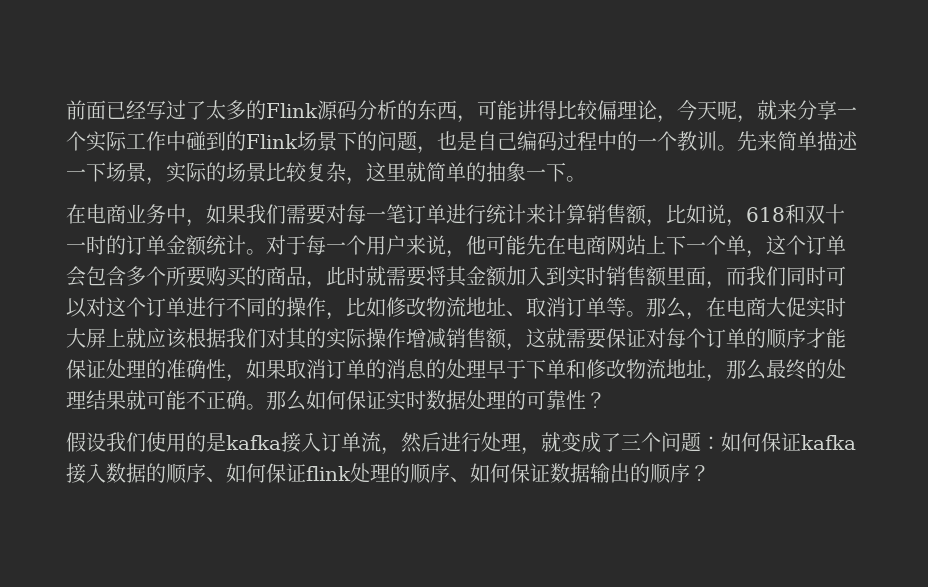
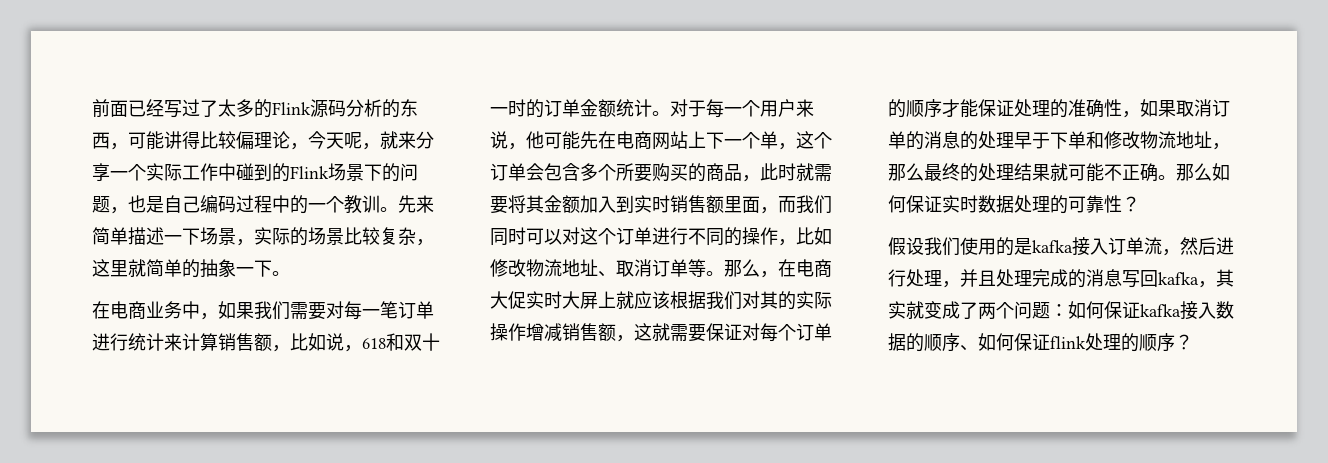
(541, 451) none -> [960,269,1234,288] [888,301,906,319] 并且处理完成的消息写回kafka，其实
[621,433,641,450] 三 -> [978,302,996,319] 两
[450,463,690,484] 、如何保证数据输出的顺序 -> (1175, 342) none

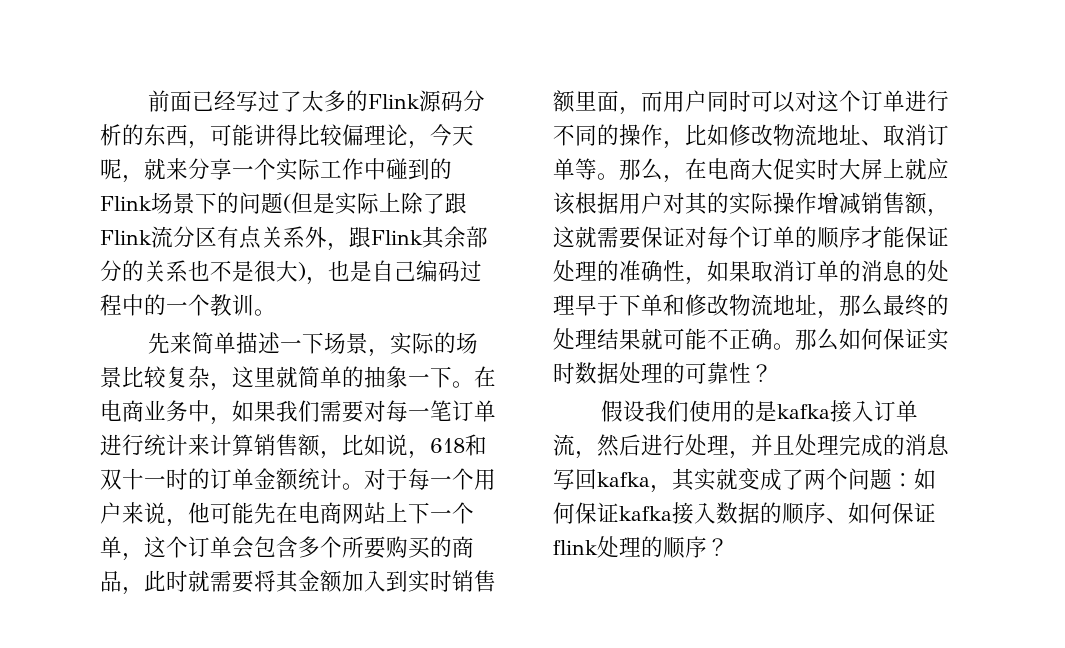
(110, 204) none -> [283,192,467,215] [100,226,488,251] [100,260,306,282] (但是实际上除了跟Flink流分区有点关系外，跟Flink其余部分的关系也不是很大)
(398, 209) none -> (276, 312) //
(290, 273) // -> (474, 384) none
[796,195,832,214] 我们 -> [663,90,707,112] 用户
[706,291,742,310] 我们 -> [619,192,663,214] 用户

